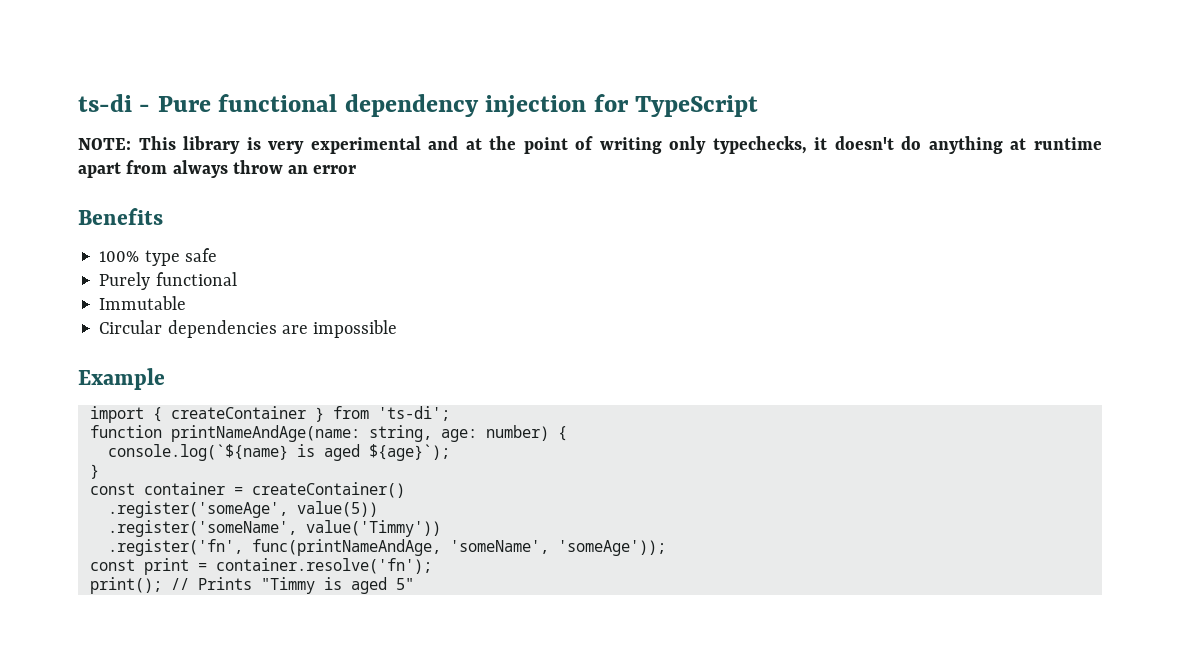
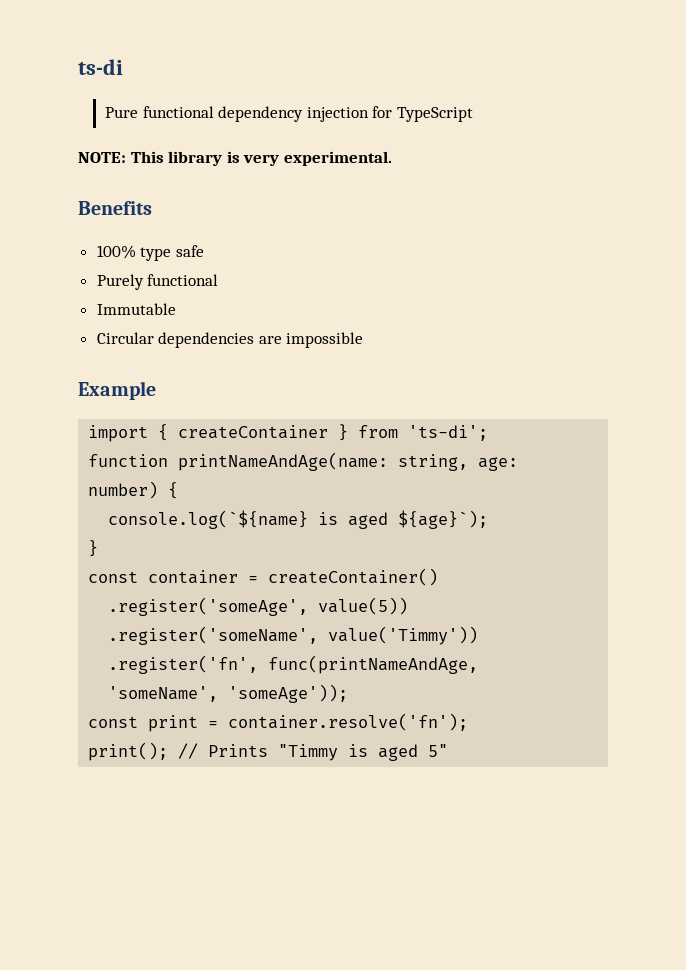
[139,104,151,112] - -> (123, 67) //
[310,136,1102,154] [78,160,357,178] experimental and at the point of writing only typechecks, it doesn't do anything at runtime apart from always throw an error -> [283,151,392,166] experimental.

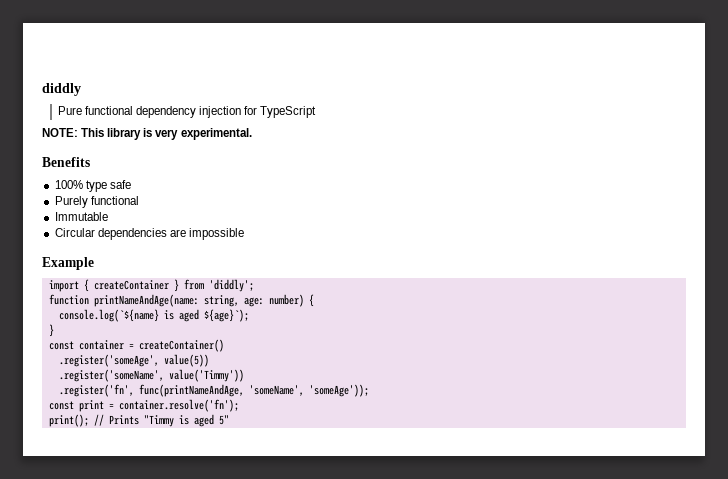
[78,59,123,75] ts-di -> [42,83,81,96] diddly
[408,425,489,441] 'ts-di'; -> [208,279,254,292] 'diddly';

